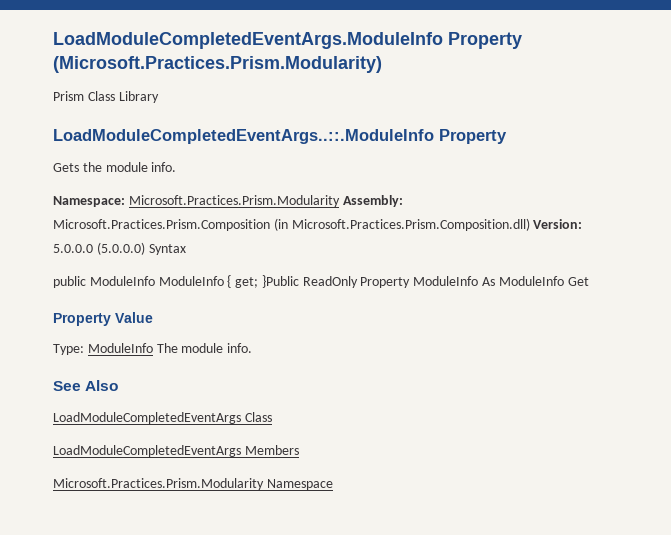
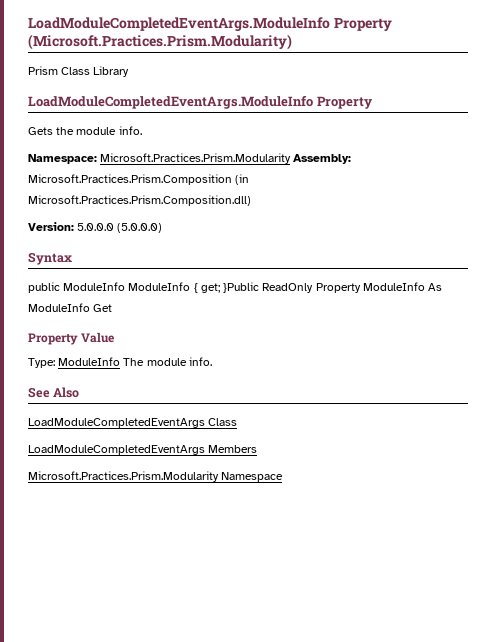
[53,129,434,144] LoadModuleCompletedEventArgs..::.ModuleInfo -> [28,95,313,109] LoadModuleCompletedEventArgs.ModuleInfo
(530, 224) none -> (251, 200) //
(145, 248) none -> (163, 228) //

